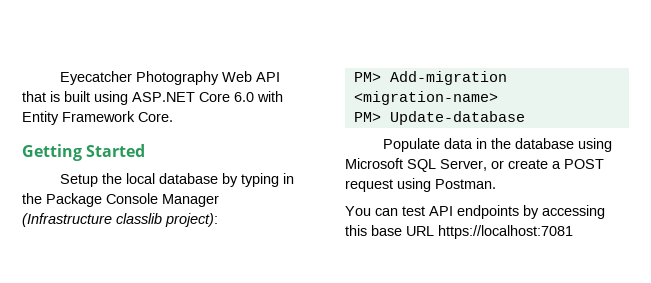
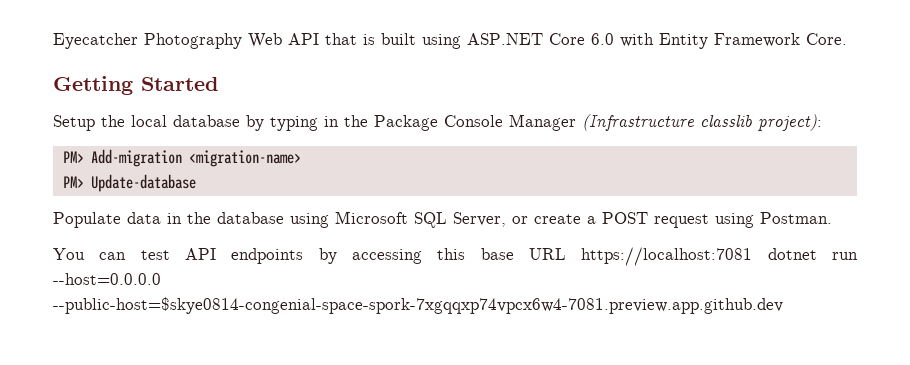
(573, 232) none -> [767,248,859,260] [53,273,161,285] [53,297,783,314] dotnet run --host=0.0.0.0 --public-host=$skye0814-congenial-space-spork-7xgqqxp74vpcx6w4-7081.preview.app.github.dev

